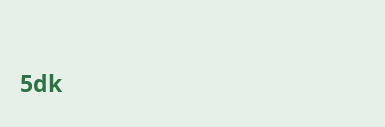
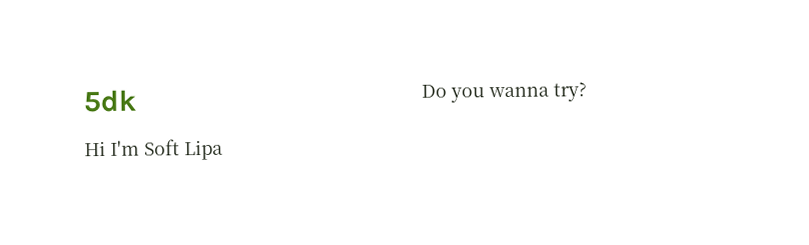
(63, 83) none -> [84,139,223,161] [421,82,587,103] // Hi I'm Soft Lipa // Do you wanna try?

